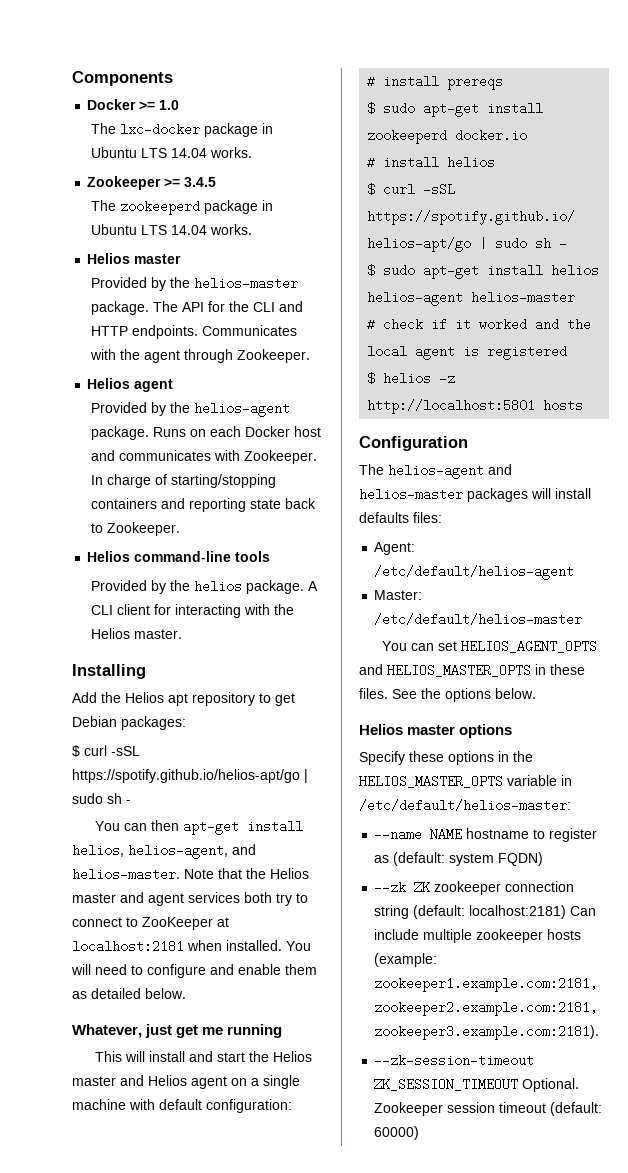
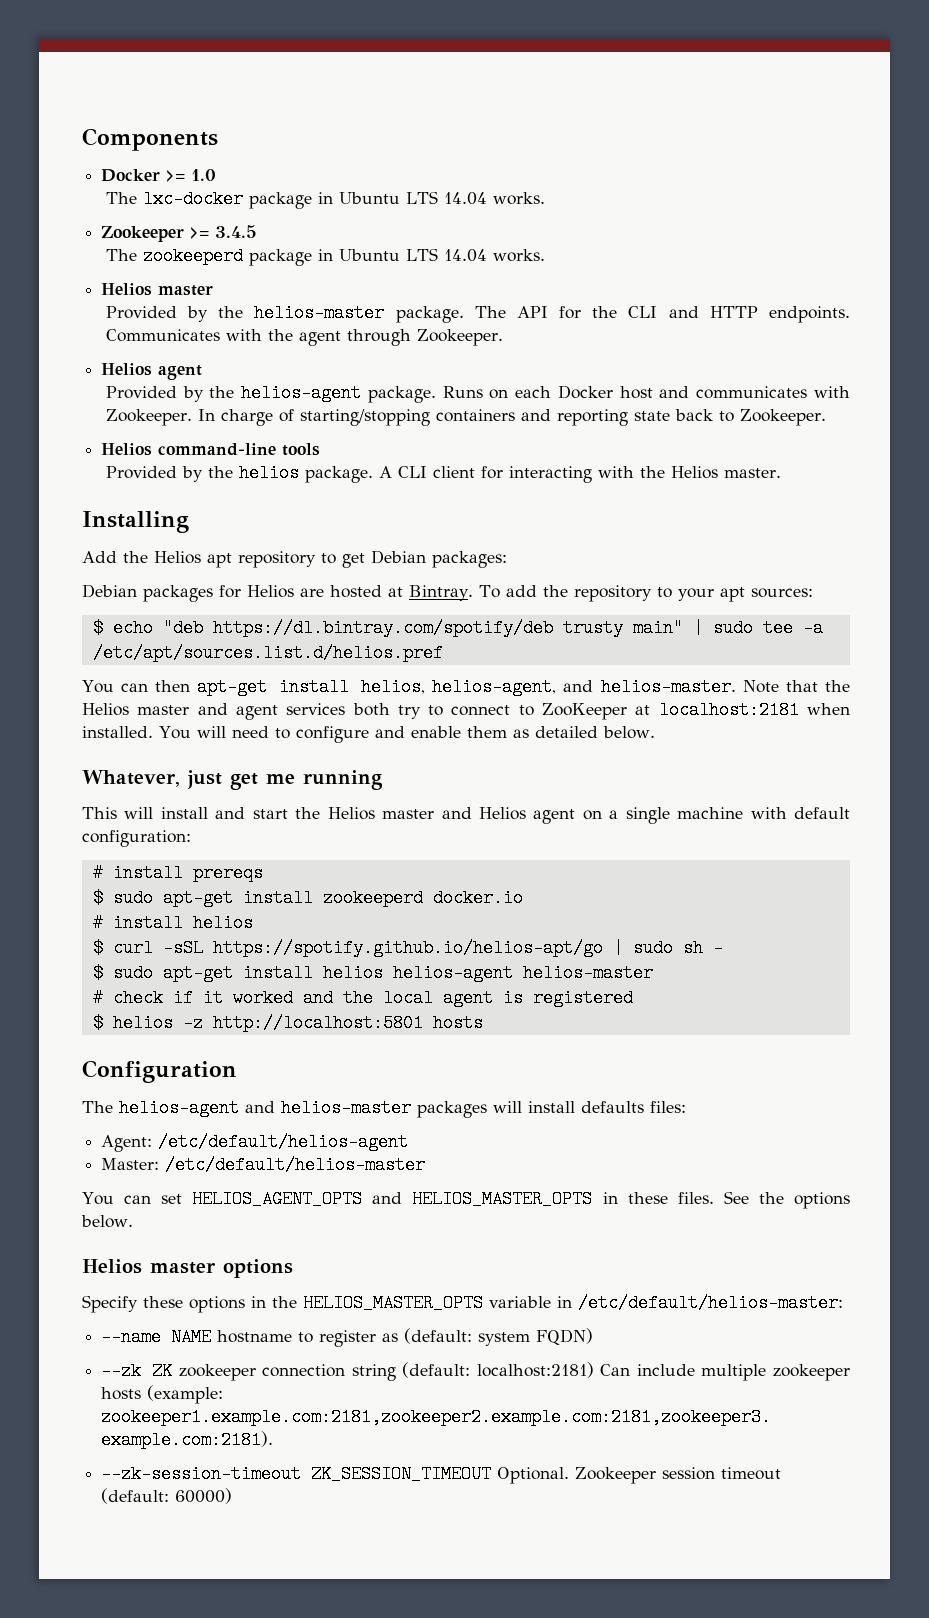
[72,745,140,757] [72,769,308,783] [72,793,131,804] $ curl -sSL https://spotify.github.io/helios-apt/go | sudo sh - -> [82,584,813,602] [92,619,823,637] [92,644,443,662] Debian packages for Helios are hosted at Bintray. To add the repository to your apt sources: // $ echo "deb https://dl.bintray.com/spotify/deb trusty main" | sudo tee -a /etc/apt/sources.list.d/helios.pref

